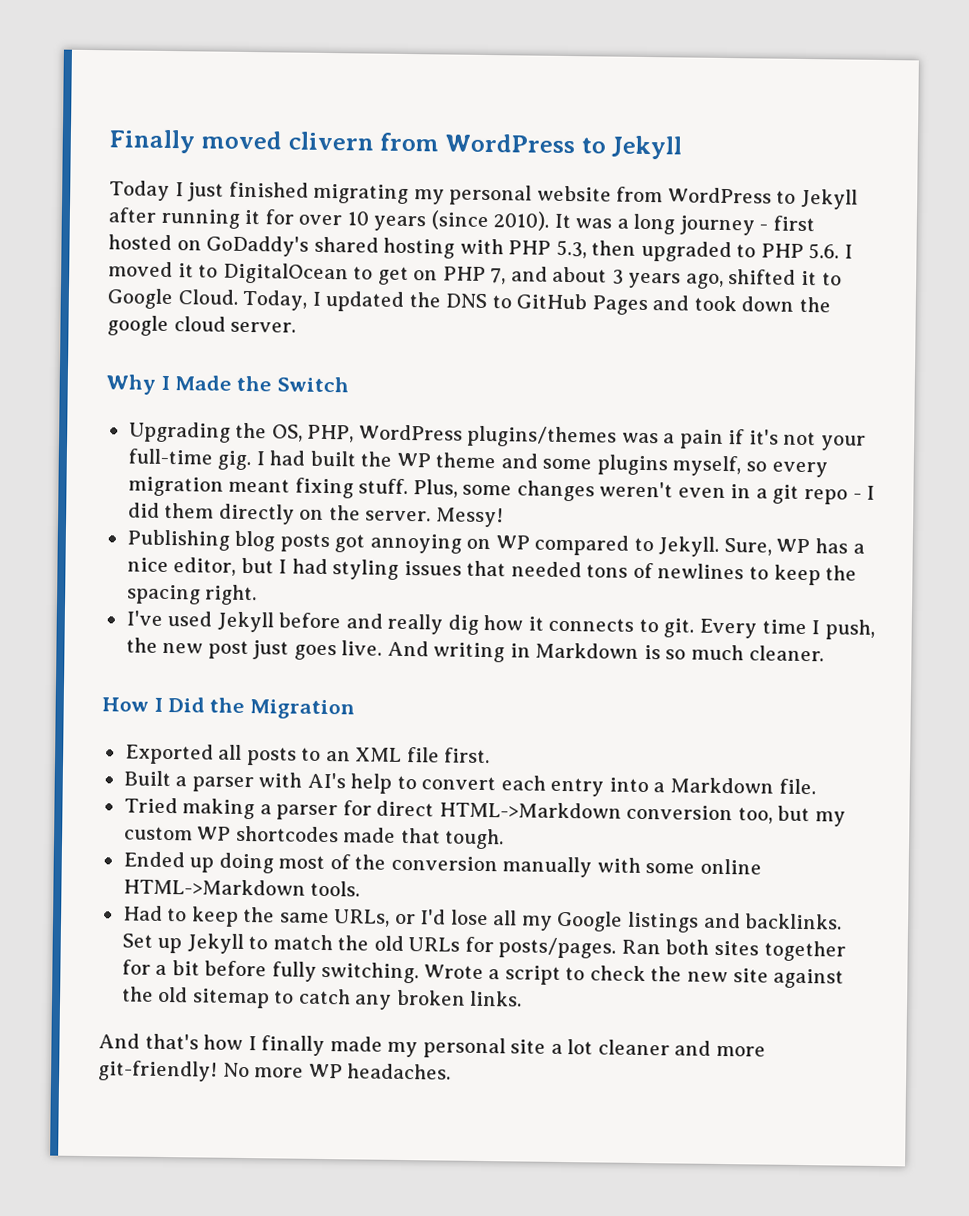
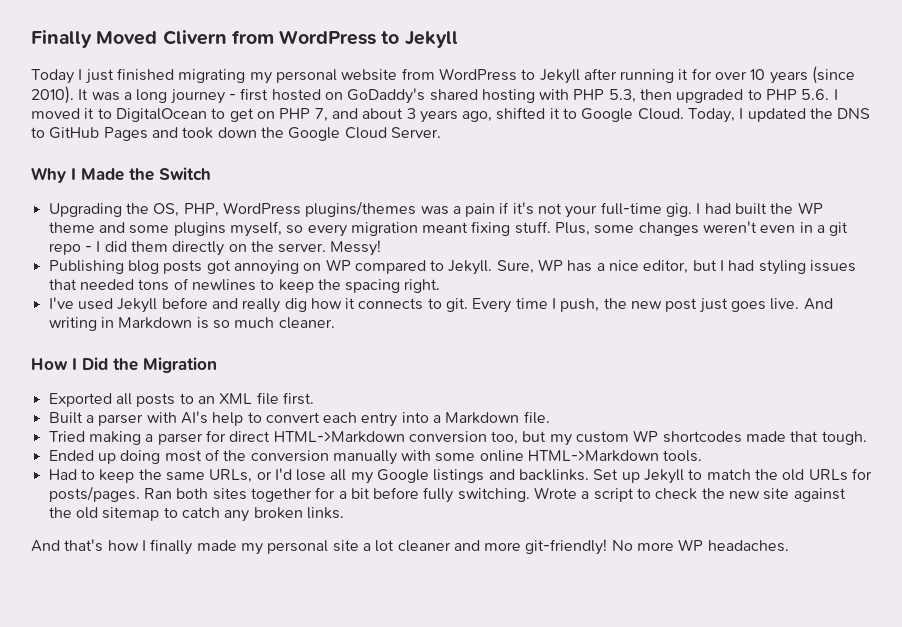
[200,130,374,151] moved clivern -> [96,30,227,45] Moved Clivern
[107,315,297,337] google cloud server. -> [288,127,441,141] Google Cloud Server.

